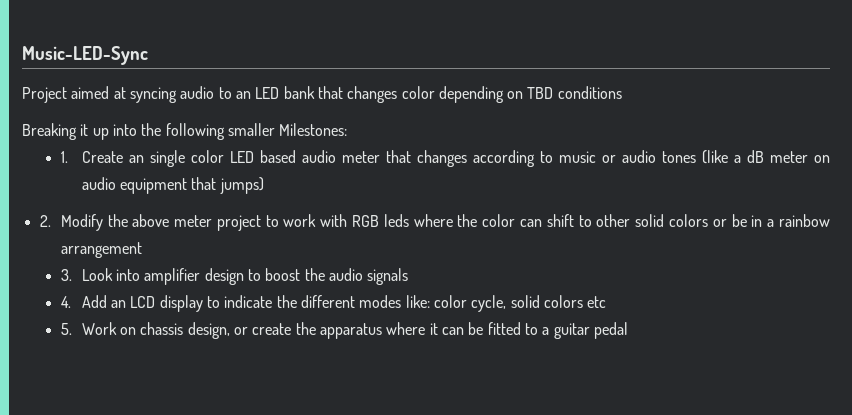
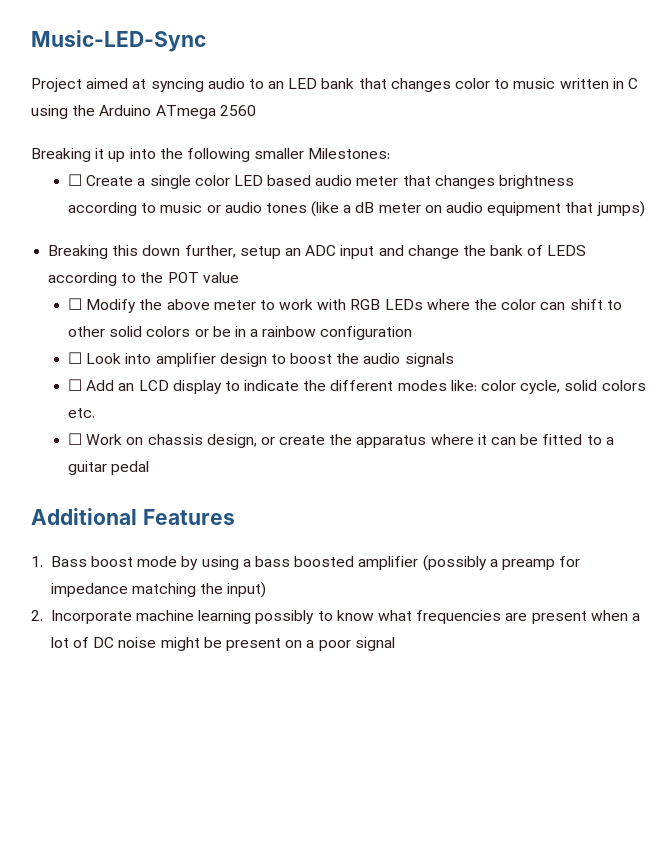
[438,86,622,103] depending on TBD conditions -> [494,78,638,89] [31,105,256,119] to music written in C using the Arduino ATmega 2560
[60,151,144,163] 1. Create an -> [67,174,146,186] ☐ Create a
(467, 158) none -> [498,175,574,189] brightness
[39,215,51,227] 2. -> [48,245,587,259] [48,272,239,286] [67,298,82,310] Breaking this down further, setup an ADC input and change the bank of LEDS according to the POT value // ☐
[216,215,261,231] project -> (256, 305) none
[383,214,409,227] leds -> [384,299,423,310] LEDs
[60,242,142,258] [60,269,72,281] arrangement // 3. -> [320,326,413,340] [67,352,82,364] configuration // ☐
[60,296,71,308] 4. -> [67,379,82,391] ☐
[587,296,607,308] [60,323,72,335] etc // 5. -> [67,408,95,418] [67,433,82,445] etc. // ☐
(628, 330) none -> [31,508,235,525] [31,555,581,571] [50,582,267,598] [31,610,640,624] [50,637,395,651] // Additional Features // 1. Bass boost mode by using a bass boosted amplifier (possibly a preamp for impedance matching the input) // 2. Incorporate machine learning possibly to know what frequencies are present when a lot of DC noise might be present on a poor signal

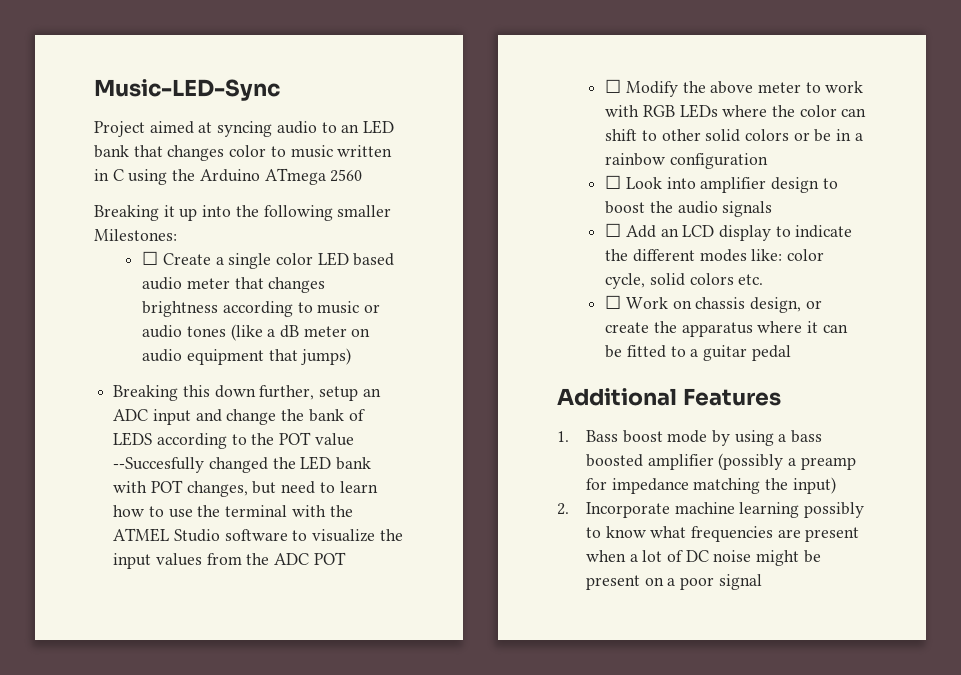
(239, 277) none -> [113,456,372,473] [113,480,378,497] [113,505,353,518] [113,528,403,542] [113,552,346,569] --Succesfully changed the LED bank with POT changes, but need to learn how to use the terminal with the ATMEL Studio software to visualize the input values from the ADC POT

